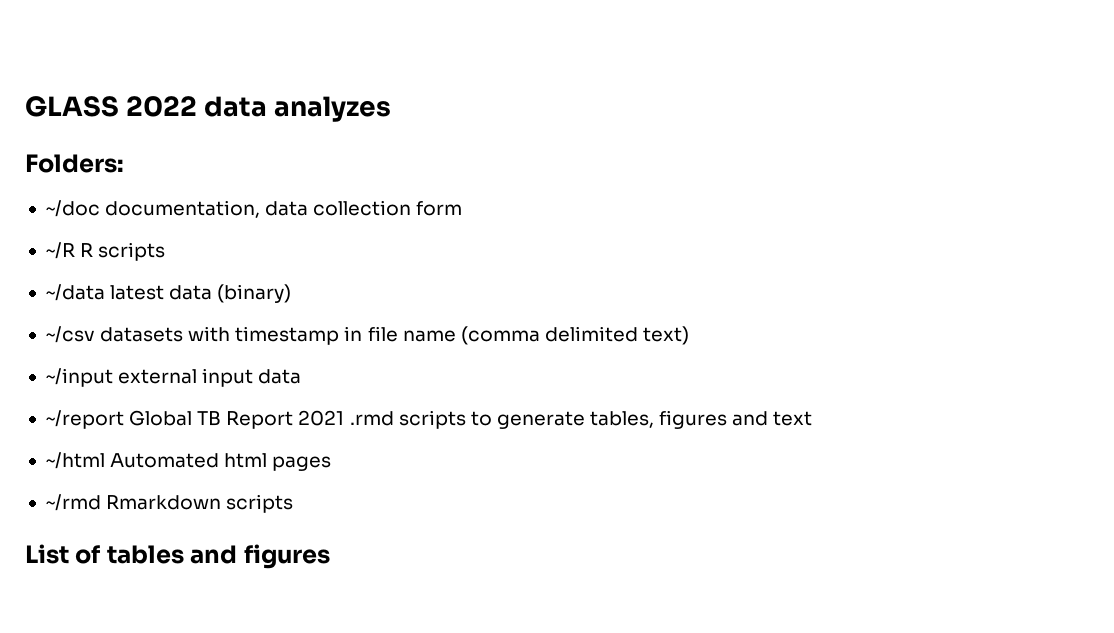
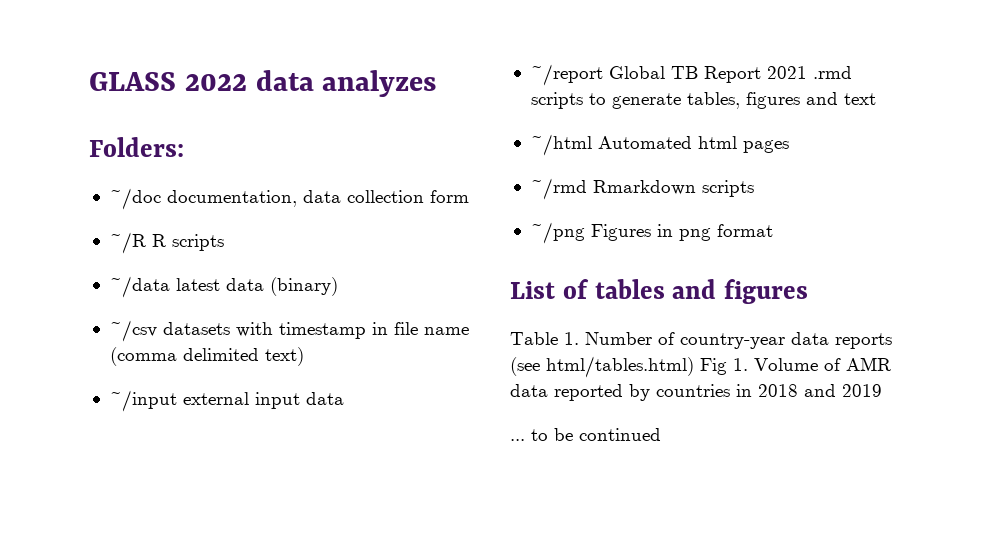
(294, 503) none -> [530,222,773,244] // ~/png Figures in png format
(330, 556) none -> [510,332,892,349] [510,356,891,378] [510,384,882,401] [510,428,661,441] // Table 1. Number of country-year data reports (see html/tables.html) Fig 1. Volume of AMR data reported by countries in 2018 and 2019 // ... to be continued

